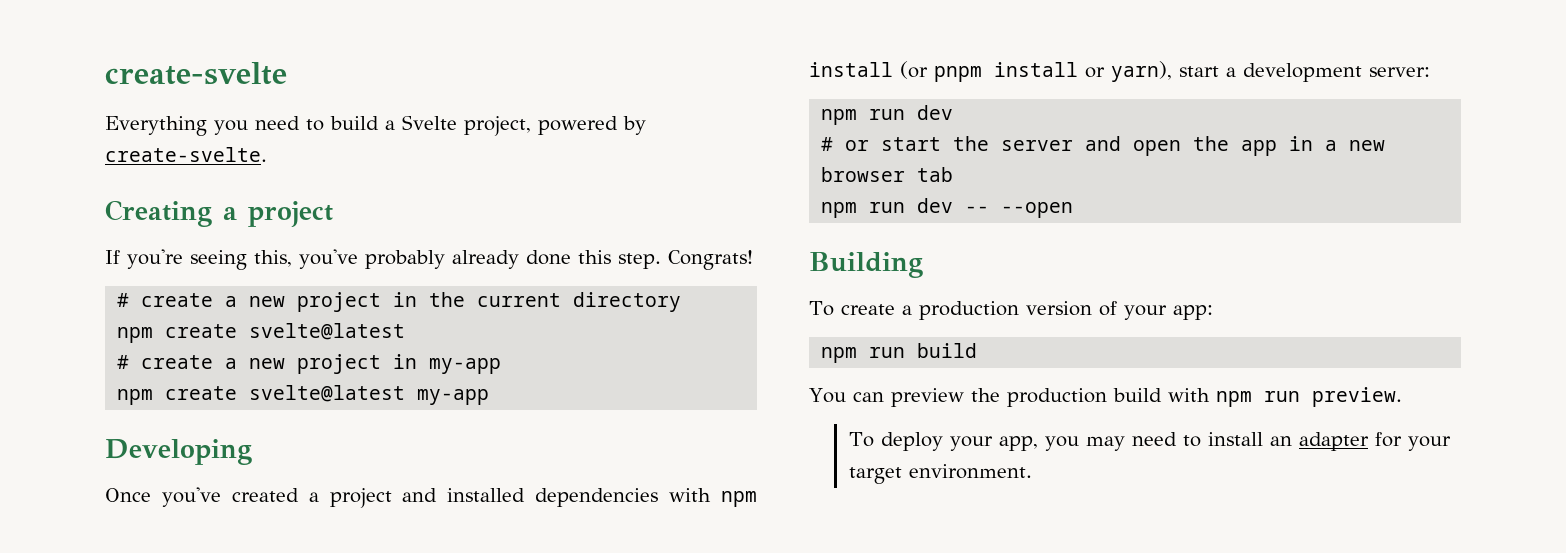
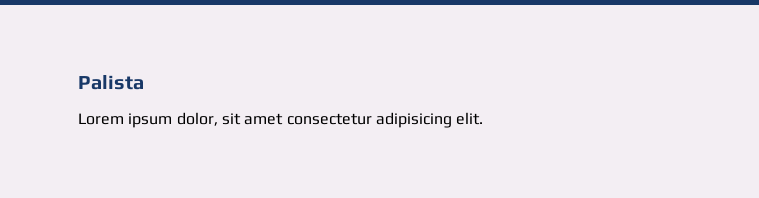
[105,62,287,85] [105,115,646,136] [105,147,267,162] [105,200,333,227] [105,249,753,270] [117,292,682,312] [117,323,406,343] [117,354,502,374] [117,385,490,405] [105,439,252,465] [105,487,758,508] [809,61,1430,82] [821,105,954,125] [821,136,1386,156] [821,167,954,182] [821,198,1074,218] [809,252,923,278] [809,301,1213,320] [821,343,978,363] [809,387,1402,407] [848,432,1451,451] [848,464,1032,484] create-svelte // Everything you need to build a Svelte project, powered by create-svelte. // Creating a project // If you're seeing this, you've probably already done this step. Congrats! // # create a new project in the current directory // npm create svelte@latest // # create a new project in my-app // npm create svelte@latest my-app // Developing // Once you've created a project and installed dependencies with npm install (or pnpm install or yarn), start a development server: // npm run dev // # or start the server and open the app in a new browser tab // npm run dev -- --open // Building // To create a production version of your app: // npm run build // You can preview the production build with npm run preview. // To deploy your app, you may need to install an adapter for your target environment. -> [78,75,144,90] [78,112,484,128] Palista // Lorem ipsum dolor, sit amet consectetur adipisicing elit.

